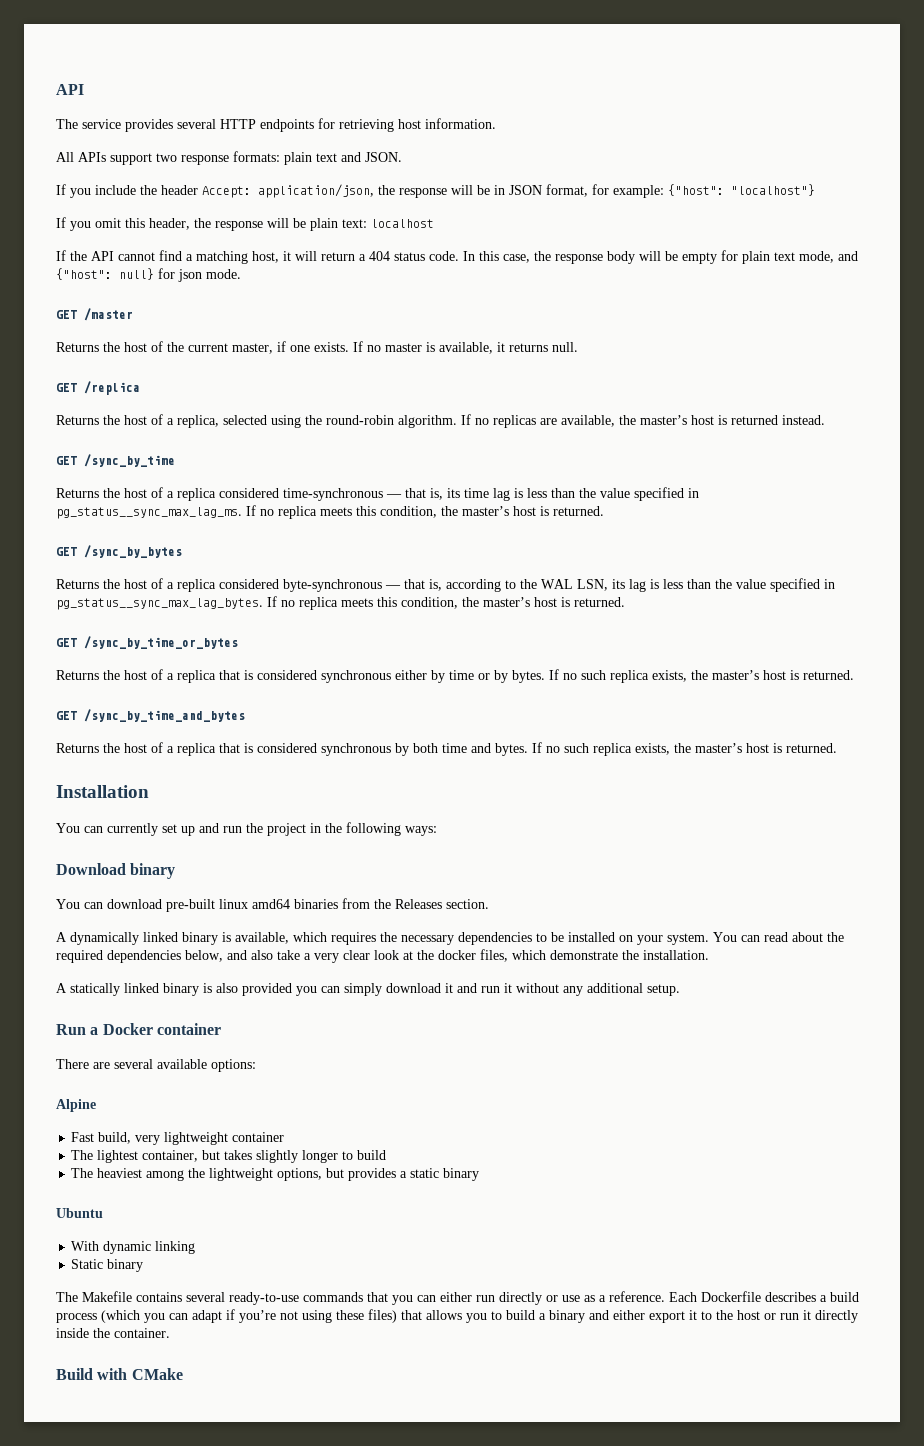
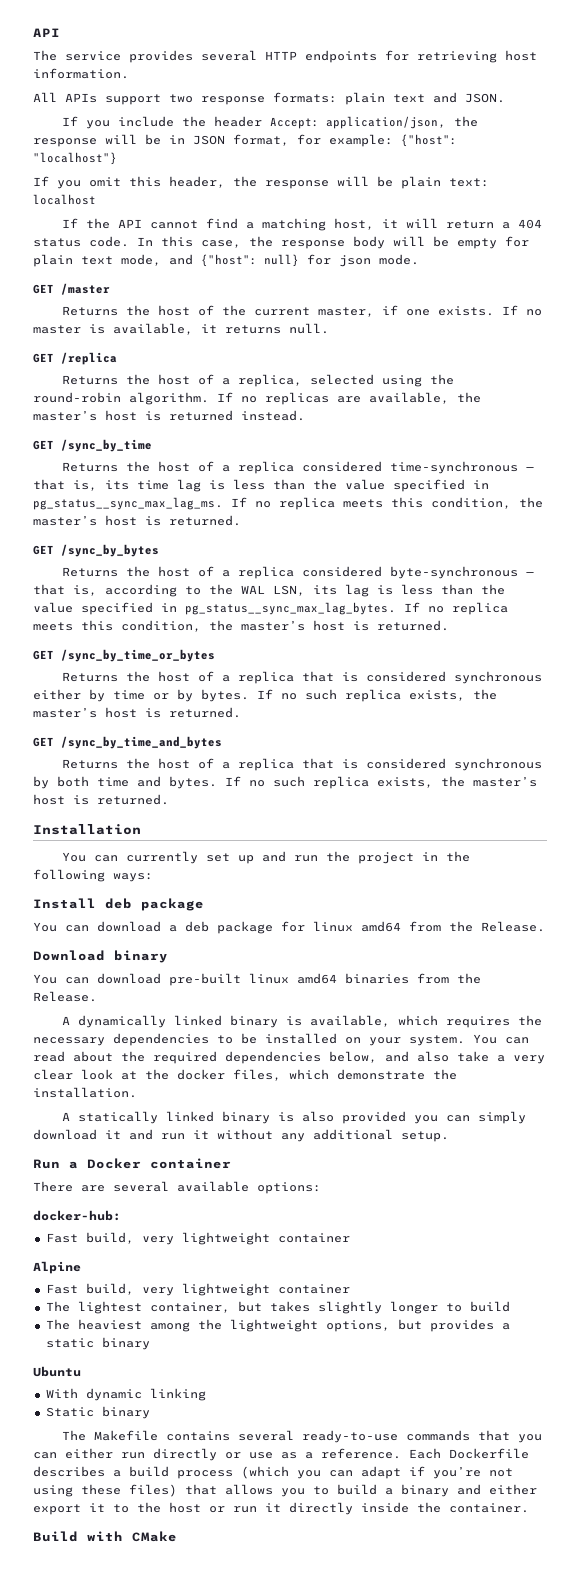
(437, 831) none -> [33,898,204,911] [33,921,545,934] // Install deb package // You can download a deb package for linux amd64 from the Release.
[395,899,489,909] Releases section. -> [33,991,97,1002] Release.
(256, 1065) none -> [33,1210,121,1221] [45,1232,350,1245] // docker-hub: // Fast build, very lightweight container

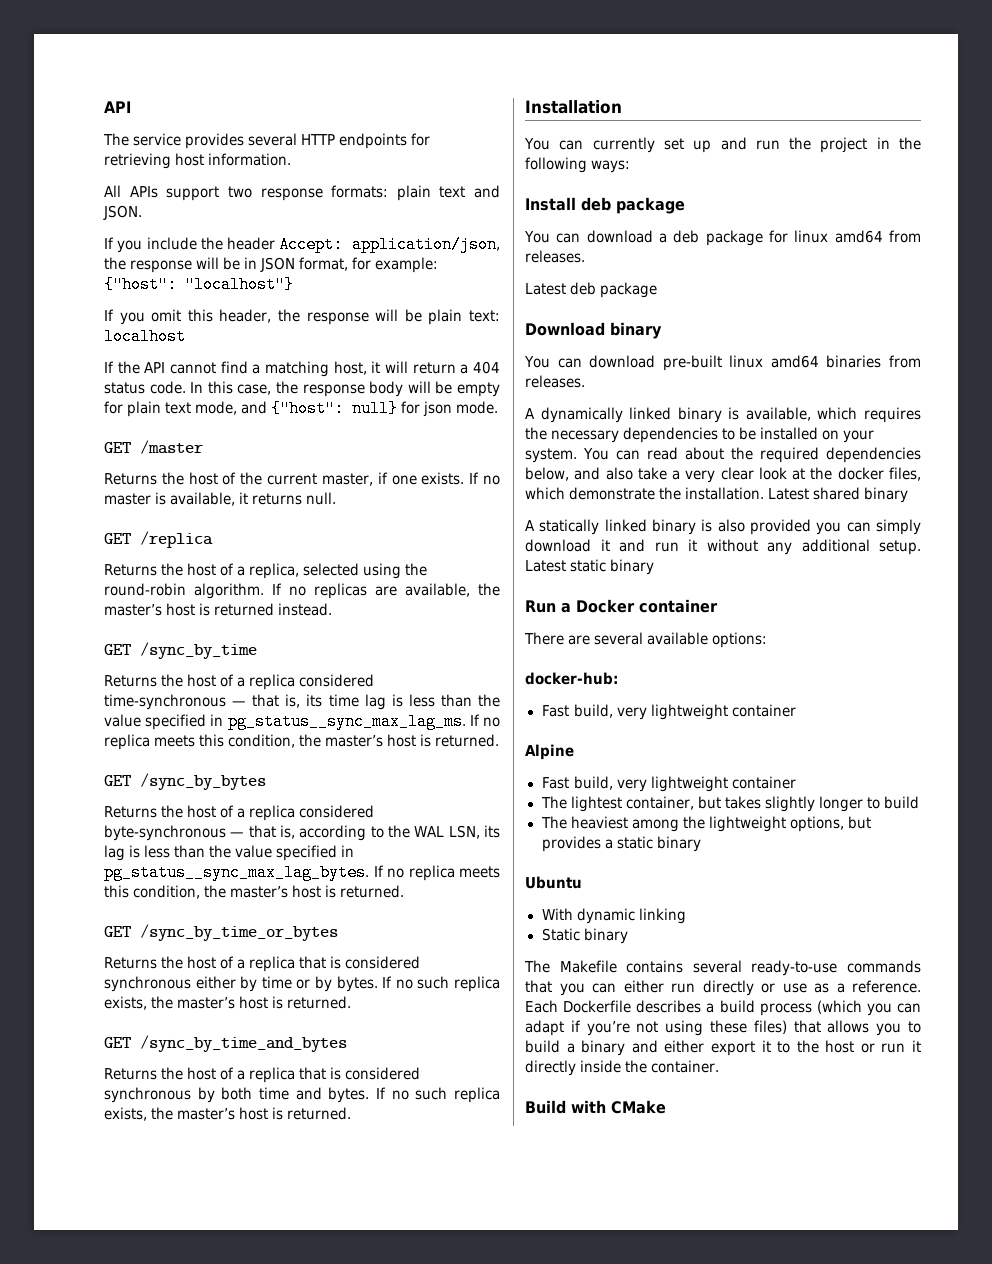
[449,921,545,932] the Release. -> [525,250,585,263] [525,282,658,298] releases. // Latest deb package
[457,973,481,984] [33,991,97,1002] the Release. -> [525,375,585,388] releases.
(137, 1092) none -> [768,487,909,503] Latest shared binary
(449, 1136) none -> [525,559,655,575] Latest static binary

